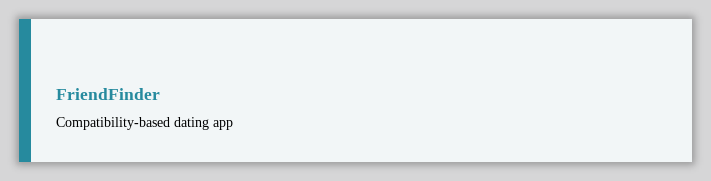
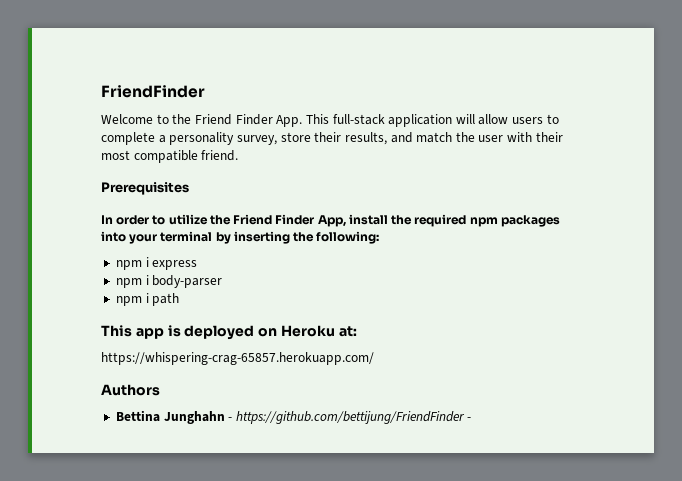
[56,117,233,130] Compatibility-based dating app -> [101,114,559,127] [101,132,563,145] [101,150,239,163] [101,182,189,195] [101,214,560,227] [101,231,380,244] [115,257,198,270] [115,275,223,288] [115,293,180,306] [101,325,357,340] [101,352,374,365] [101,384,160,396] [115,410,472,424] Welcome to the Friend Finder App. This full-stack application will allow users to complete a personality survey, store their results, and match the user with their most compatible friend. // Prerequisites // In order to utilize the Friend Finder App, install the required npm packages into your terminal by inserting the following: // npm i express // npm i body-parser // npm i path // This app is deployed on Heroku at: // https://whispering-crag-65857.herokuapp.com/ // Authors // Bettina Junghahn - https://github.com/bettijung/FriendFinder -

